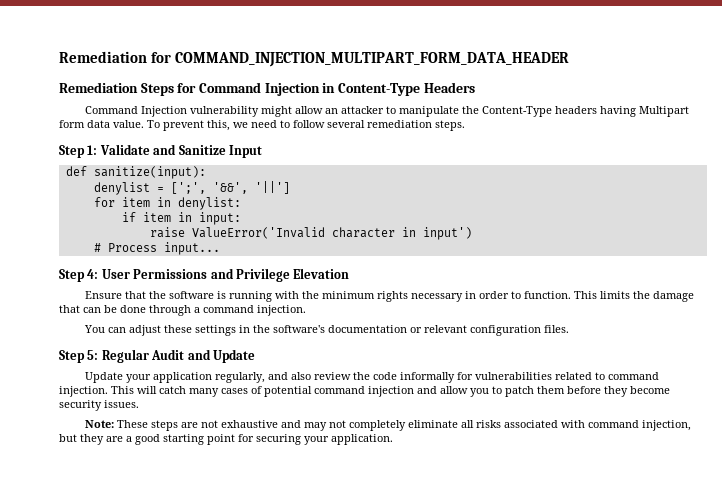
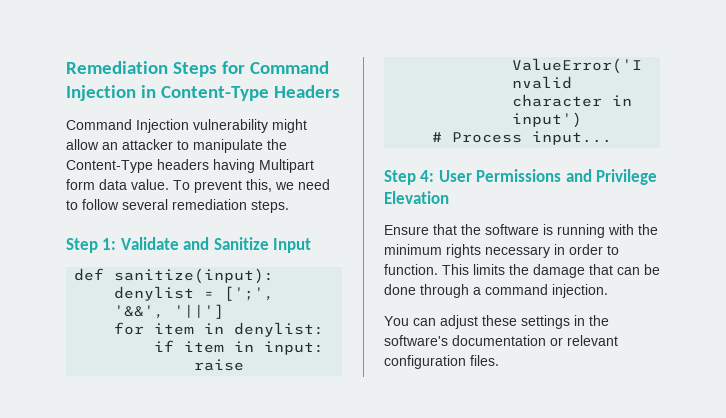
[59,51,569,67] [59,82,138,93] Remediation for COMMAND_INJECTION_MULTIPART_FORM_DATA_HEADER // Remediation -> [66,61,168,74] Remediation
[59,349,255,363] [84,372,659,383] [59,386,670,397] [59,400,139,411] [84,420,691,431] [59,434,393,445] // Step 5: Regular Audit and Update // Update your application regularly, and also review the code informally for vulnerabilities related to command injection. This will catch many cases of potential command injection and allow you to patch them before they become security issues. // Note: These steps are not exhaustive and may not completely eliminate all risks associated with command injection, but they are a good starting point for securing your application. -> (499, 360) none

